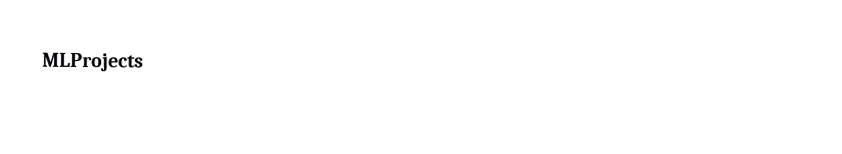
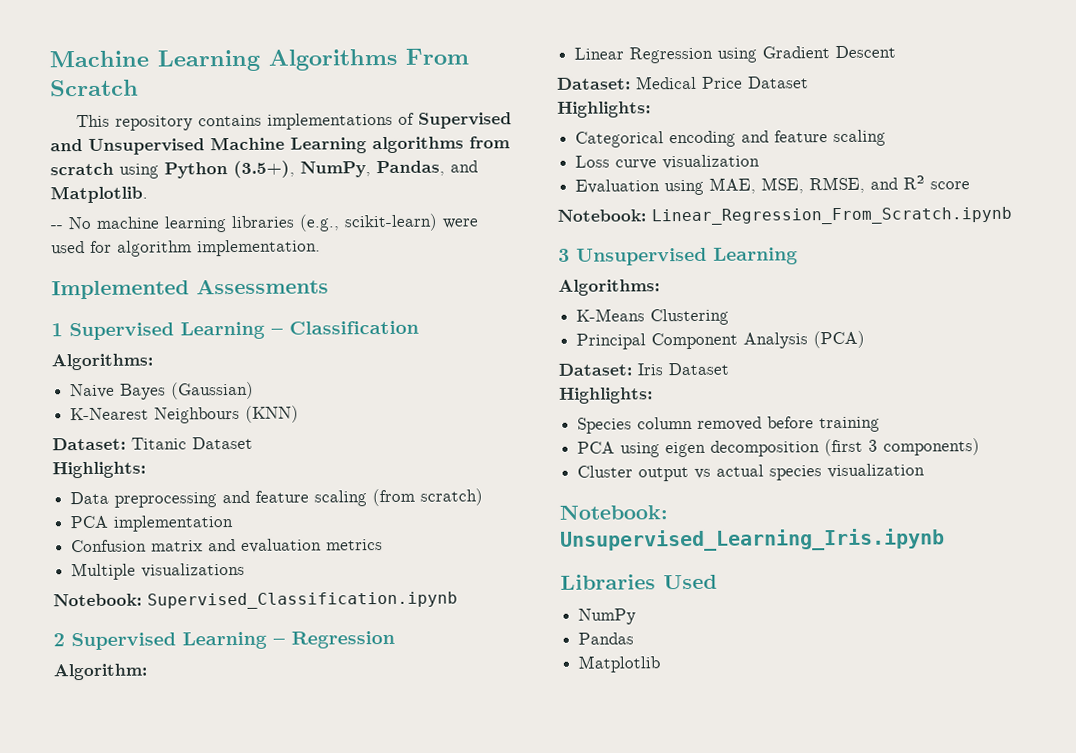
[42,52,144,72] MLProjects -> [49,48,469,72] [50,79,139,97] [76,112,513,131] [50,136,510,155] [50,160,478,179] [50,185,148,204] [50,213,479,233] [51,239,321,257] [51,278,329,300] [51,320,419,341] [51,353,153,371] [70,381,255,400] [70,405,300,424] [52,436,253,451] [52,461,146,479] [70,488,484,508] [70,515,235,532] [71,538,384,553] [71,562,246,581] [53,591,458,610] [53,630,395,651] [53,663,148,681] [574,45,897,64] [557,75,809,90] [557,101,651,118] [575,129,887,148] [575,154,761,170] [575,175,971,196] [557,206,1012,226] [558,247,798,266] [558,279,660,296] [576,308,730,326] [576,330,866,350] [558,362,729,376] [559,387,653,404] [577,416,881,434] [577,438,981,458] [577,463,926,482] [559,504,668,520] [560,528,945,552] [560,574,717,590] [578,608,637,625] [578,632,635,645] [578,655,661,673] Machine Learning Algorithms From Scratch // This repository contains implementations of Supervised and Unsupervised Machine Learning algorithms from scratch using Python (3.5+), NumPy, Pandas, and Matplotlib. // -- No machine learning libraries (e.g., scikit-learn) were used for algorithm implementation. // Implemented Assessments // 1 Supervised Learning – Classification // Algorithms: // Naive Bayes (Gaussian) // K-Nearest Neighbours (KNN) // Dataset: Titanic Dataset // Highlights: // Data preprocessing and feature scaling (from scratch) // PCA implementation // Confusion matrix and evaluation metrics // Multiple visualizations // Notebook: Supervised_Classification.ipynb // 2 Supervised Learning – Regression // Algorithm: // Linear Regression using Gradient Descent // Dataset: Medical Price Dataset // Highlights: // Categorical encoding and feature scaling // Loss curve visualization // Evaluation using MAE, MSE, RMSE, and R² score // Notebook: Linear_Regression_From_Scratch.ipynb // 3 Unsupervised Learning // Algorithms: // K-Means Clustering // Principal Component Analysis (PCA) // Dataset: Iris Dataset // Highlights: // Species column removed before training // PCA using eigen decomposition (first 3 components) // Cluster output vs actual species visualization // Notebook: Unsupervised_Learning_Iris.ipynb // Libraries Used // NumPy // Pandas // Matplotlib

